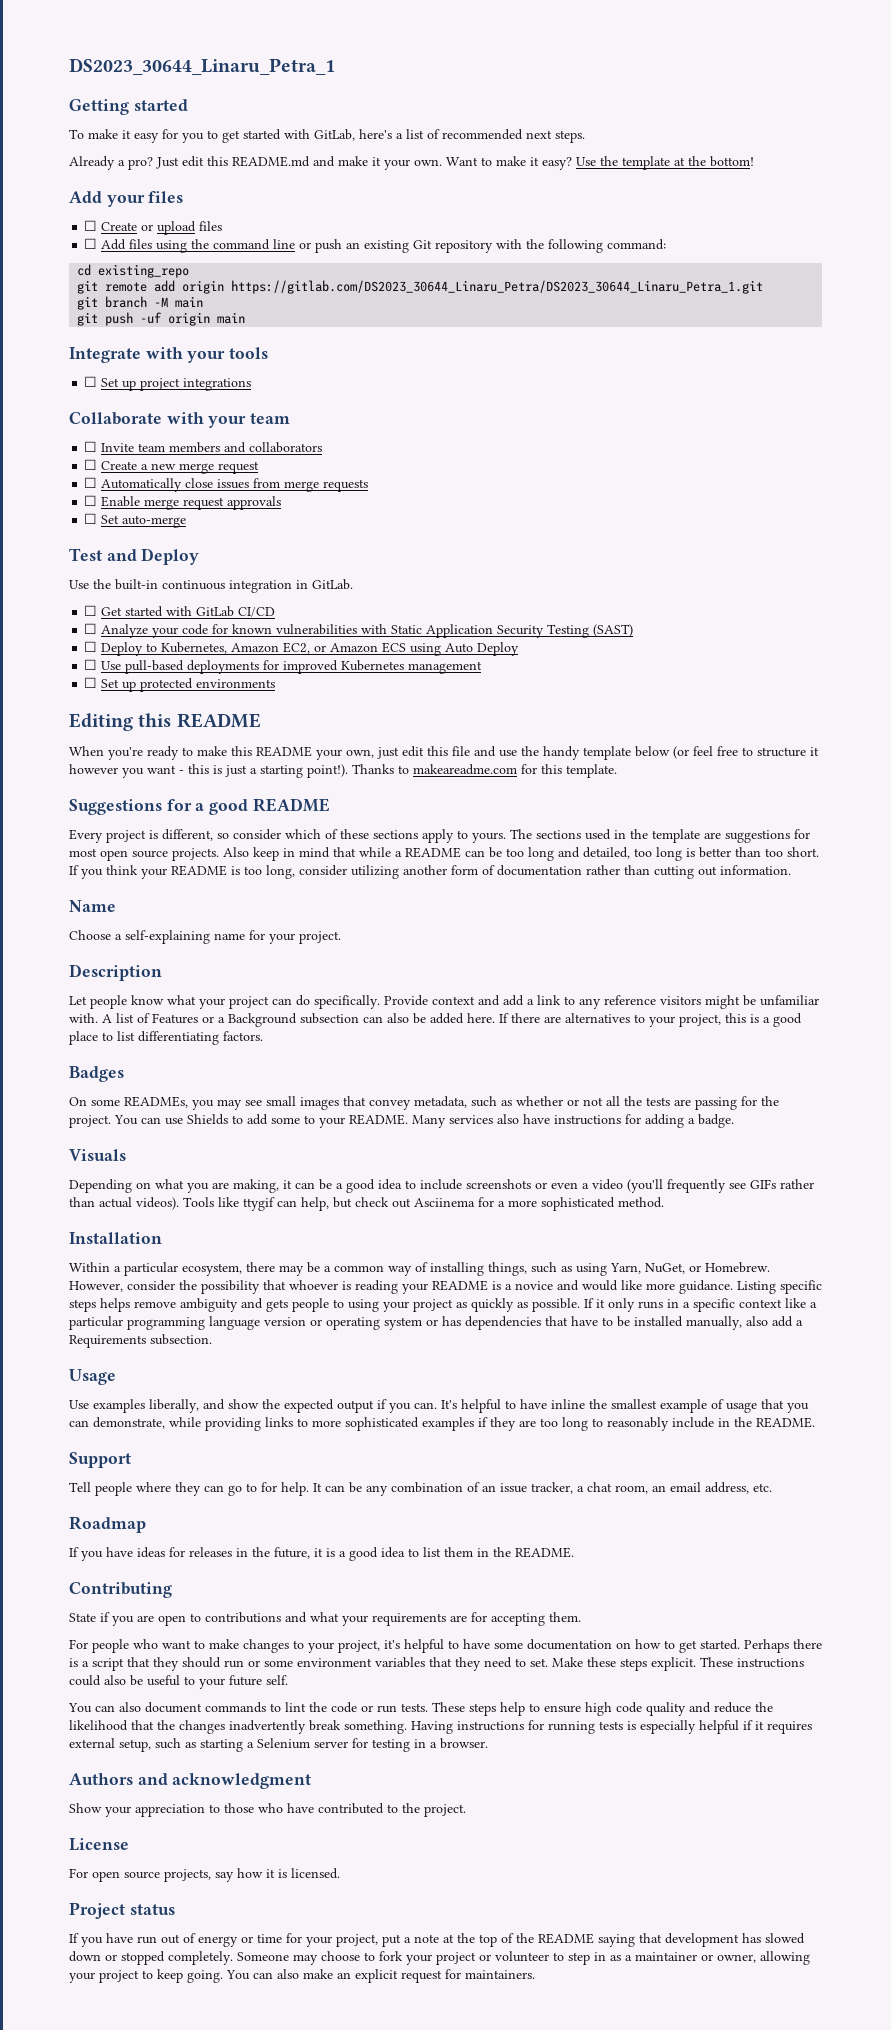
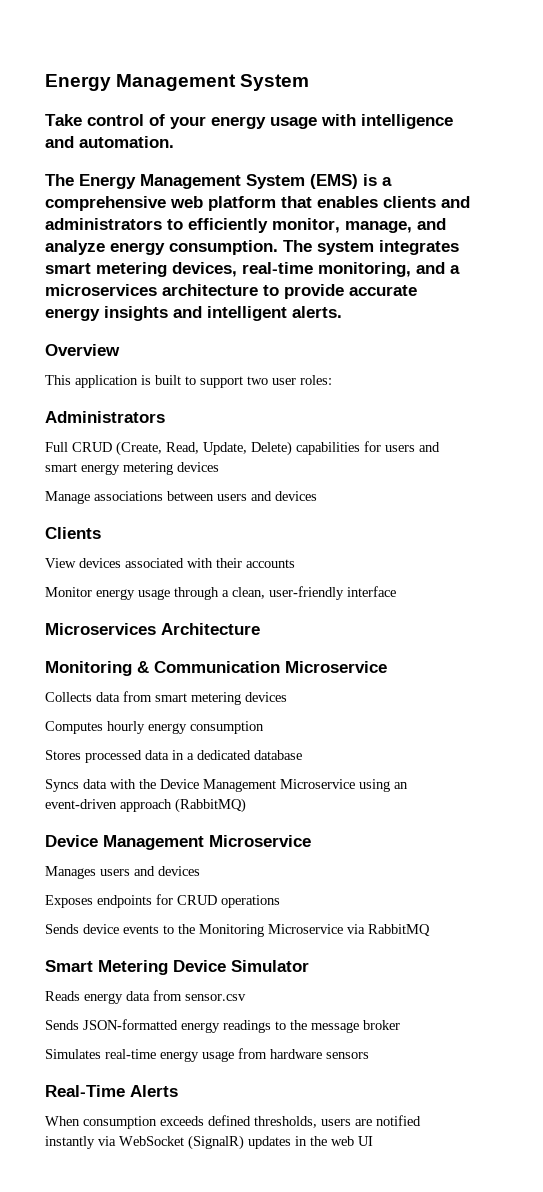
[69,58,335,75] [69,99,188,115] [69,129,585,143] [69,156,754,170] [69,191,184,207] [84,220,223,235] [84,238,667,253] [77,264,190,278] [77,280,764,294] [77,296,204,310] [77,312,246,326] [69,347,269,363] [84,376,252,391] [69,412,291,428] [84,441,323,453] [84,459,260,474] [84,477,369,492] [84,495,282,510] [84,513,187,528] [69,548,200,565] [69,579,353,593] [84,605,276,617] [84,623,634,638] [84,641,520,656] [84,659,483,674] [84,677,276,692] [69,713,261,731] [69,746,819,760] [69,764,617,778] [69,798,330,815] [69,829,810,843] [69,847,819,861] [69,865,791,879] [69,900,116,912] [69,930,341,944] [69,964,162,981] [69,995,819,1009] [69,1013,802,1027] [69,1031,263,1045] [69,1066,124,1082] [69,1096,779,1110] [69,1114,734,1128] [69,1149,126,1161] [69,1179,814,1193] [69,1197,664,1211] [69,1232,162,1244] [69,1262,770,1276] [69,1280,822,1294] [69,1298,817,1312] [69,1316,803,1330] [69,1334,212,1348] [69,1369,116,1385] [69,1399,809,1413] [69,1417,815,1431] [69,1452,131,1468] [69,1482,772,1496] [69,1516,146,1533] [69,1547,574,1561] [69,1582,172,1598] [69,1612,581,1626] [69,1639,822,1653] [69,1657,804,1671] [69,1675,288,1689] [68,1702,773,1716] [69,1720,812,1734] [69,1738,488,1752] [69,1773,312,1789] [69,1803,466,1817] [69,1838,129,1851] [69,1868,340,1882] [69,1902,175,1919] [69,1933,805,1947] [69,1951,810,1965] [69,1969,535,1983] DS2023_30644_Linaru_Petra_1 // Getting started // To make it easy for you to get started with GitLab, here's a list of recommended next steps. // Already a pro? Just edit this README.md and make it your own. Want to make it easy? Use the template at the bottom! // Add your files // ☐ Create or upload files // ☐ Add files using the command line or push an existing Git repository with the following command: // cd existing_repo // git remote add origin https://gitlab.com/DS2023_30644_Linaru_Petra/DS2023_30644_Linaru_Petra_1.git // git branch -M main // git push -uf origin main // Integrate with your tools // ☐ Set up project integrations // Collaborate with your team // ☐ Invite team members and collaborators // ☐ Create a new merge request // ☐ Automatically close issues from merge requests // ☐ Enable merge request approvals // ☐ Set auto-merge // Test and Deploy // Use the built-in continuous integration in GitLab. // ☐ Get started with GitLab CI/CD // ☐ Analyze your code for known vulnerabilities with Static Application Security Testing (SAST) // ☐ Deploy to Kubernetes, Amazon EC2, or Amazon ECS using Auto Deploy // ☐ Use pull-based deployments for improved Kubernetes management // ☐ Set up protected environments // Editing this README // When you're ready to make this README your own, just edit this file and use the handy template below (or feel free to structure it however you want - this is just a starting point!). Thanks to makeareadme.com for this template. // Suggestions for a good README // Every project is different, so consider which of these sections apply to yours. The sections used in the template are suggestions for most open source projects. Also keep in mind that while a README can be too long and detailed, too long is better than too short. If you think your README is too long, consider utilizing another form of documentation rather than cutting out information. // Name // Choose a self-explaining name for your project. // Description // Let people know what your project can do specifically. Provide context and add a link to any reference visitors might be unfamiliar with. A list of Features or a Background subsection can also be added here. If there are alternatives to your project, this is a good place to list differentiating factors. // Badges // On some READMEs, you may see small images that convey metadata, such as whether or not all the tests are passing for the project. You can use Shields to add some to your README. Many services also have instructions for adding a badge. // Visuals // Depending on what you are making, it can be a good idea to include screenshots or even a video (you'll frequently see GIFs rather than actual videos). Tools like ttygif can help, but check out Asciinema for a more sophisticated method. // Installation // Within a particular ecosystem, there may be a common way of installing things, such as using Yarn, NuGet, or Homebrew. However, consider the possibility that whoever is reading your README is a novice and would like more guidance. Listing specific steps helps remove ambiguity and gets people to using your project as quickly as possible. If it only runs in a specific context like a particular programming language version or operating system or has dependencies that have to be installed manually, also add a Requirements subsection. // Usage // Use examples liberally, and show the expected output if you can. It's helpful to have inline the smallest example of usage that you can demonstrate, while providing links to more sophisticated examples if they are too long to reasonably include in the README. // Support // Tell people where they can go to for help. It can be any combination of an issue tracker, a chat room, an email address, etc. // Roadmap // If you have ideas for releases in the future, it is a good idea to list them in the README. // Contributing // State if you are open to contributions and what your requirements are for accepting them. // For people who want to make changes to your project, it's helpful to have some documentation on how to get started. Perhaps there is a script that they should run or some environment variables that they need to set. Make these steps explicit. These instructions could also be useful to your future self. // You can also document commands to lint the code or run tests. These steps help to ensure high code quality and reduce the likelihood that the changes inadvertently break something. Having instructions for running tests is especially helpful if it requires external setup, such as starting a Selenium server for testing in a browser. // Authors and acknowledgment // Show your appreciation to those who have contributed to the project. // License // For open source projects, say how it is licensed. // Project status // If you have run out of energy or time for your project, put a note at the top of the README saying that development has slowed down or stopped completely. Someone may choose to fork your project or volunteer to step in as a maintainer or owner, allowing your project to keep going. You can also make an explicit request for maintainers. -> [45,74,310,91] [45,114,453,129] [45,136,174,148] [45,174,392,189] [45,196,470,211] [45,218,446,233] [45,240,459,255] [45,262,460,277] [45,284,417,299] [45,306,342,321] [45,344,120,356] [45,375,332,388] [45,411,165,423] [45,441,440,456] [45,462,219,475] [45,491,317,504] [45,527,101,539] [45,558,295,568] [45,586,396,600] [45,623,260,635] [45,661,387,676] [45,691,287,705] [45,721,264,734] [45,750,302,763] [45,779,408,792] [45,798,246,813] [45,835,311,850] [45,866,200,879] [45,894,280,908] [45,924,430,937] [45,960,309,975] [45,990,246,1004] [45,1019,400,1033] [45,1048,369,1062] [45,1085,178,1097] [45,1115,421,1129] [45,1135,373,1150] Energy Management System // Take control of your energy usage with intelligence and automation. // The Energy Management System (EMS) is a comprehensive web platform that enables clients and administrators to efficiently monitor, manage, and analyze energy consumption. The system integrates smart metering devices, real-time monitoring, and a microservices architecture to provide accurate energy insights and intelligent alerts. // Overview // This application is built to support two user roles: // Administrators // Full CRUD (Create, Read, Update, Delete) capabilities for users and smart energy metering devices // Manage associations between users and devices // Clients // View devices associated with their accounts // Monitor energy usage through a clean, user-friendly interface // Microservices Architecture // Monitoring & Communication Microservice // Collects data from smart metering devices // Computes hourly energy consumption // Stores processed data in a dedicated database // Syncs data with the Device Management Microservice using an event-driven approach (RabbitMQ) // Device Management Microservice // Manages users and devices // Exposes endpoints for CRUD operations // Sends device events to the Monitoring Microservice via RabbitMQ // Smart Metering Device Simulator // Reads energy data from sensor.csv // Sends JSON-formatted energy readings to the message broker // Simulates real-time energy usage from hardware sensors // Real-Time Alerts // When consumption exceeds defined thresholds, users are notified instantly via WebSocket (SignalR) updates in the web UI

